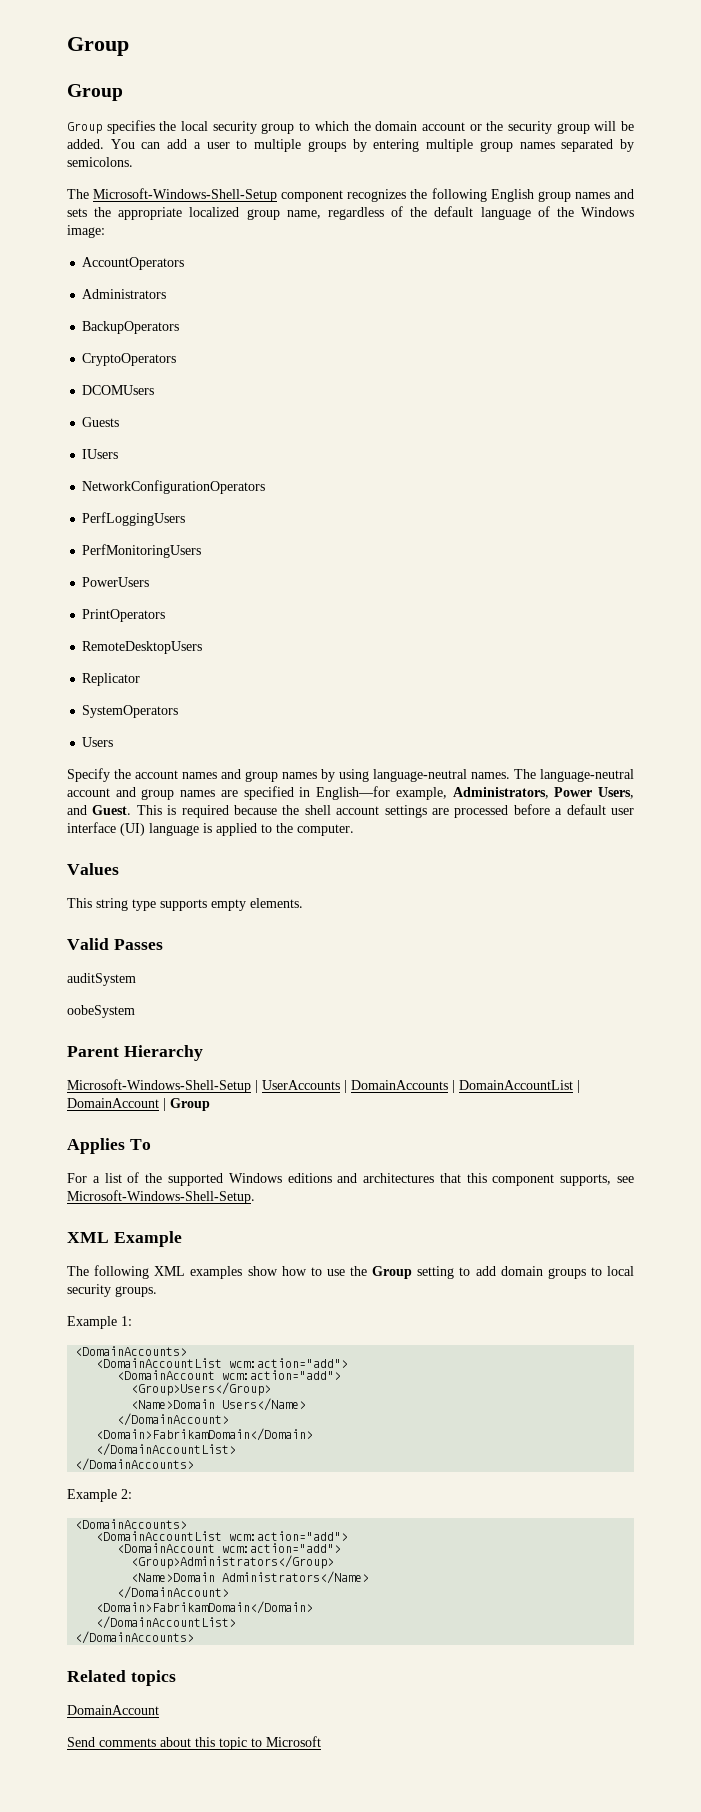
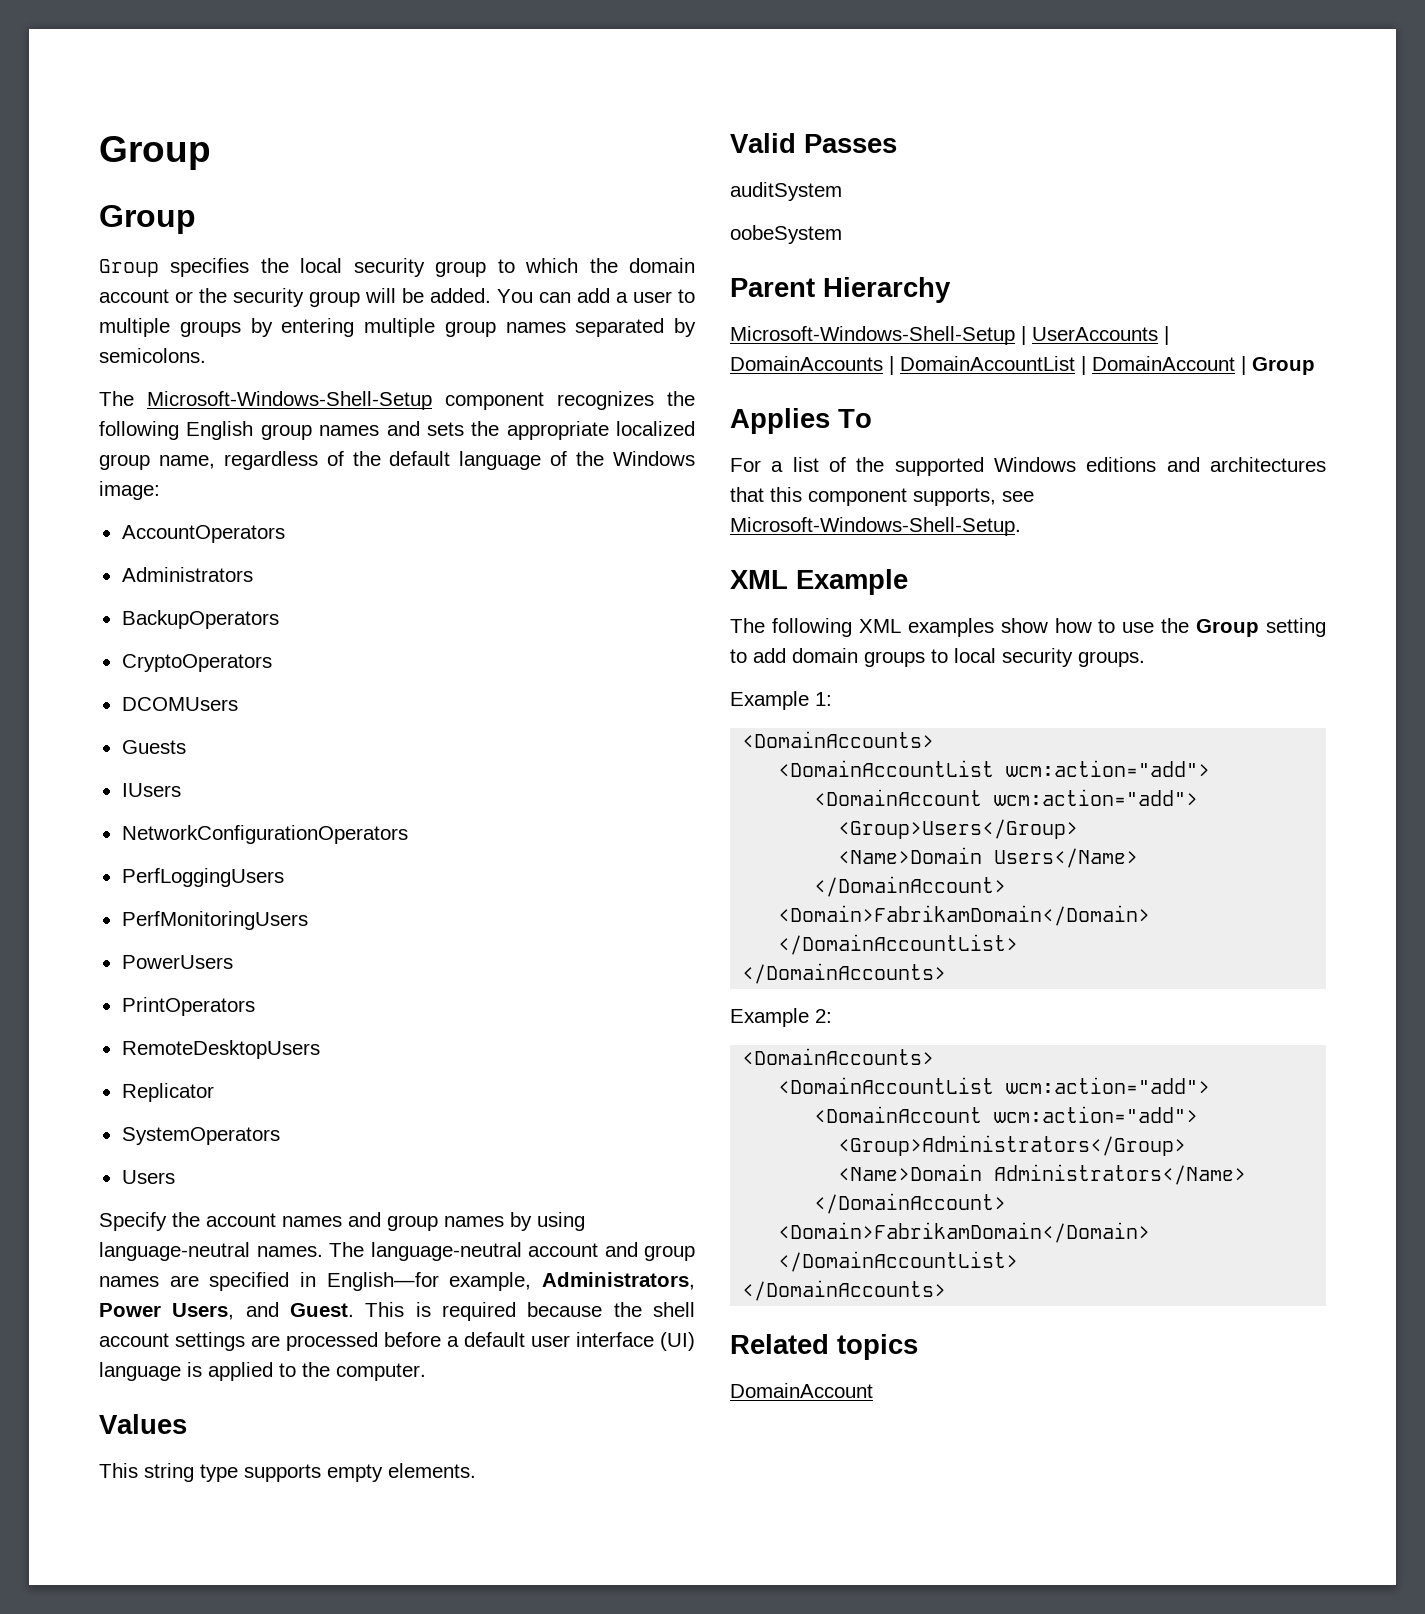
[67,1736,321,1750] // Send comments about this topic to Microsoft -> (873, 1390) none

